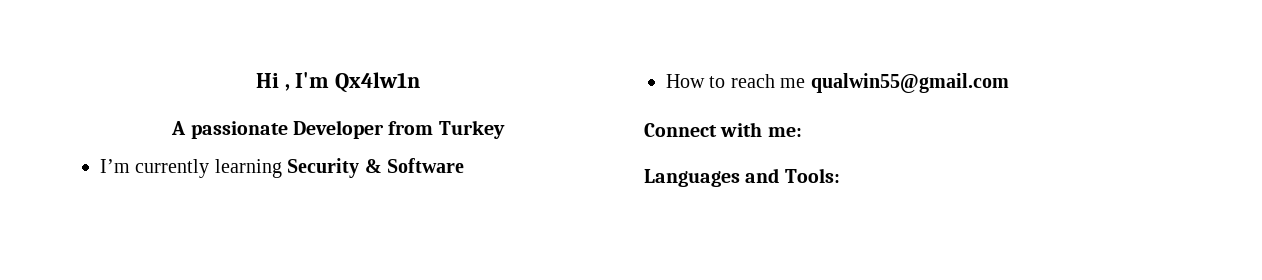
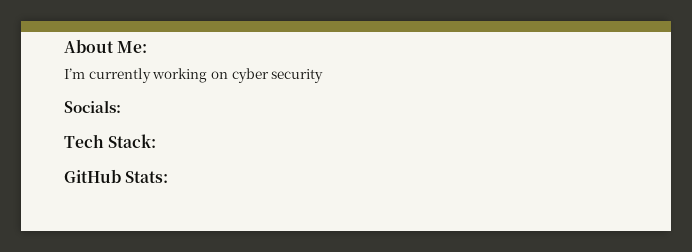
[255,72,421,93] [171,120,505,139] [100,158,464,178] [666,73,1009,93] [644,122,802,137] [644,168,840,187] Hi , I'm Qx4lw1n // A passionate Developer from Turkey // I’m currently learning Security & Software // How to reach me qualwin55@gmail.com // Connect with me: // Languages and Tools: -> [64,39,148,53] [64,68,324,83] [64,100,121,113] [64,134,157,148] [64,169,169,183] About Me: // I’m currently working on cyber security // Socials: // Tech Stack: // GitHub Stats:

